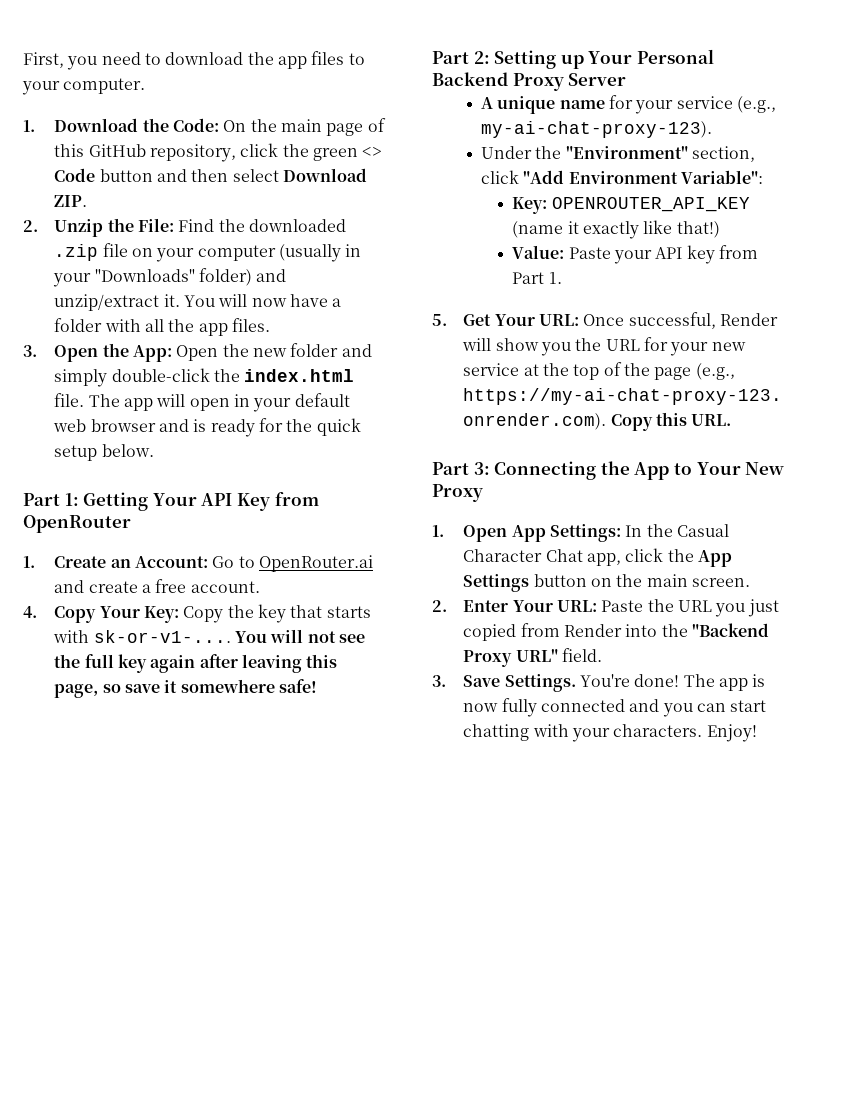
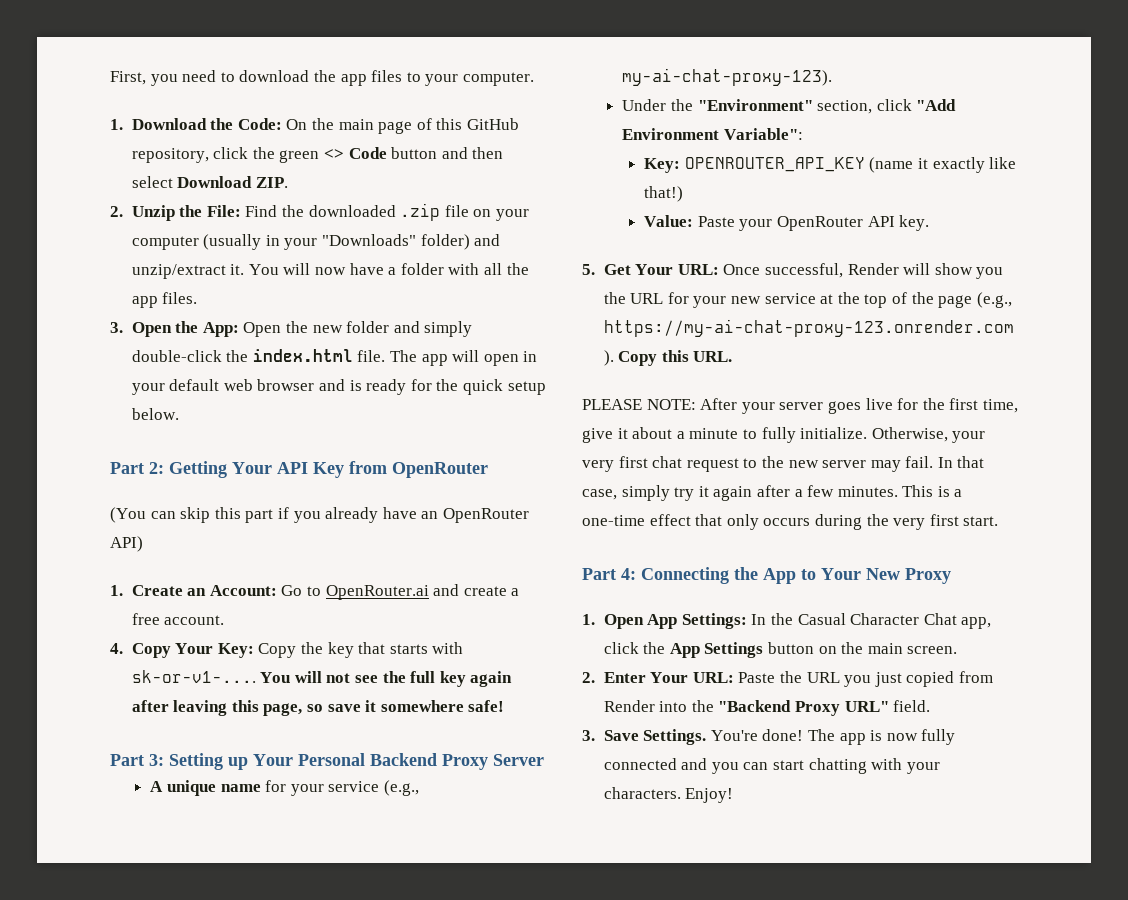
[64,493,79,506] 1: -> [149,462,164,474] 2:
(131, 524) none -> [110,507,529,523] [110,536,143,552] // (You can skip this part if you already have an OpenRouter API)
[473,51,490,64] 2: -> [149,754,164,766] 3:
[655,245,758,264] [512,272,562,284] API key from Part 1. -> [776,215,930,231] OpenRouter API key.
[432,462,490,475] // Part 3: -> [582,398,1018,414] [582,427,986,443] [582,456,985,472] [582,485,963,501] [582,514,999,530] [582,568,636,580] // PLEASE NOTE: After your server goes live for the first time, give it about a minute to fully initialize. Otherwise, your very first chat request to the new server may fail. In that case, simply try it again after a few minutes. This is a one-time effect that only occurs during the very first start. // Part 4:

